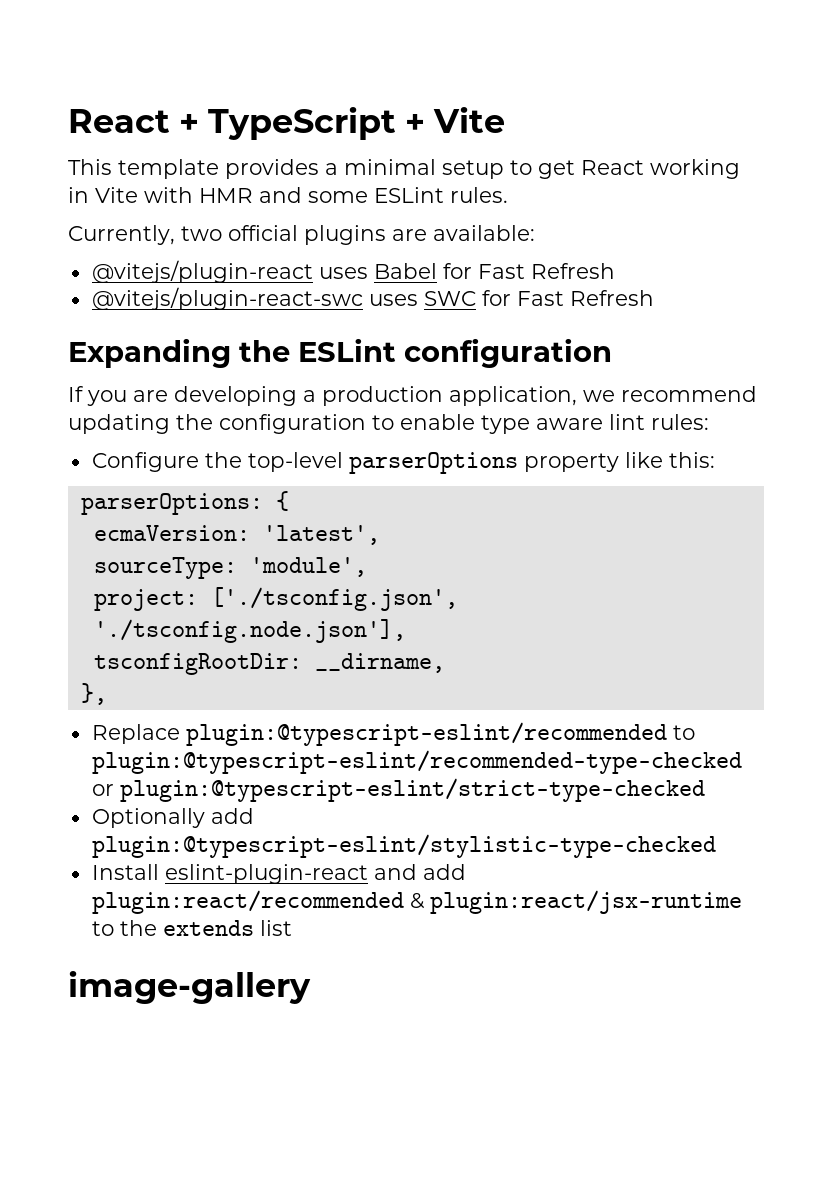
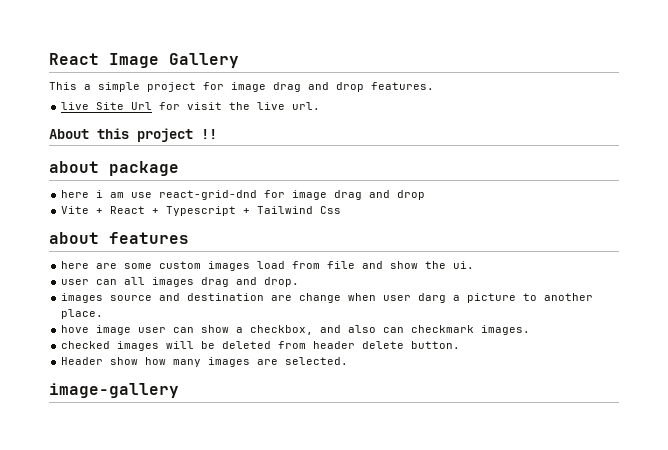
[68,107,506,140] [68,159,740,179] [68,187,508,203] [68,225,535,245] [91,260,615,283] [91,287,654,310] [68,338,612,368] [68,386,757,406] [68,414,709,434] [91,452,715,474] [80,491,289,515] [93,525,380,545] [93,557,367,579] [93,587,458,611] [93,619,406,643] [93,653,445,675] [80,683,107,705] [91,722,695,746] [91,750,742,774] [91,778,705,802] [91,808,254,828] [91,834,716,858] [91,864,466,884] [91,890,742,914] [91,920,292,936] React + TypeScript + Vite // This template provides a minimal setup to get React working in Vite with HMR and some ESLint rules. // Currently, two official plugins are available: // @vitejs/plugin-react uses Babel for Fast Refresh // @vitejs/plugin-react-swc uses SWC for Fast Refresh // Expanding the ESLint configuration // If you are developing a production application, we recommend updating the configuration to enable type aware lint rules: // Configure the top-level parserOptions property like this: // parserOptions: { // ecmaVersion: 'latest', // sourceType: 'module', // project: ['./tsconfig.json', './tsconfig.node.json'], // tsconfigRootDir: __dirname, // }, // Replace plugin:@typescript-eslint/recommended to plugin:@typescript-eslint/recommended-type-checked or plugin:@typescript-eslint/strict-type-checked // Optionally add plugin:@typescript-eslint/stylistic-type-checked // Install eslint-plugin-react and add plugin:react/recommended & plugin:react/jsx-runtime to the extends list -> [49,53,239,68] [49,82,434,92] [61,102,321,110] [49,128,217,142] [49,161,179,176] [61,190,426,200] [61,206,342,216] [49,232,189,244] [61,261,475,271] [61,277,300,287] [61,293,594,303] [61,309,104,319] [61,325,531,335] [61,341,461,351] [61,357,349,367] React Image Gallery // This a simple project for image drag and drop features. // live Site Url for visit the live url. // About this project !! // about package // here i am use react-grid-dnd for image drag and drop // Vite + React + Typescript + Tailwind Css // about features // here are some custom images load from file and show the ui. // user can all images drag and drop. // images source and destination are change when user darg a picture to another place. // hove image user can show a checkbox, and also can checkmark images. // checked images will be deleted from header delete button. // Header show how many images are selected.

